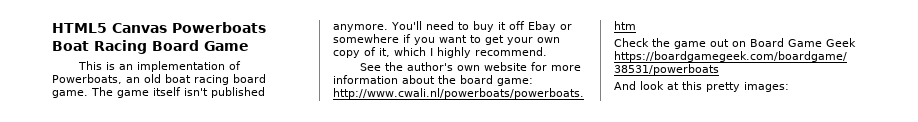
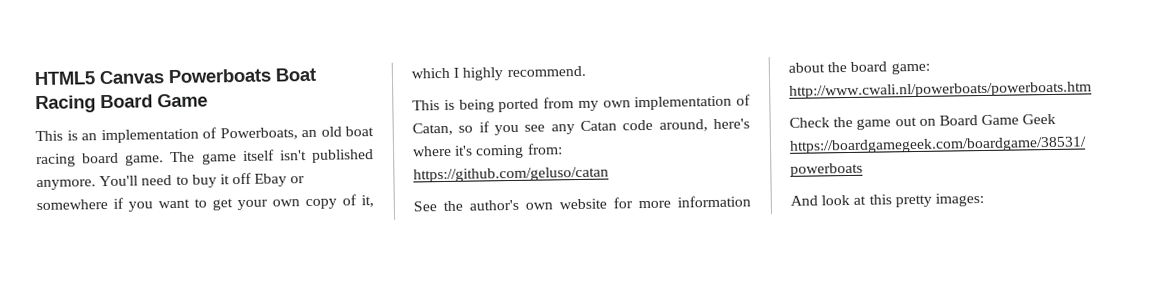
(547, 51) none -> [412,94,751,113] [412,118,750,136] [412,143,563,159] [413,166,609,183] // This is being ported from my own implementation of Catan, so if you see any Catan code around, here's where it's coming from: https://github.com/geluso/catan

